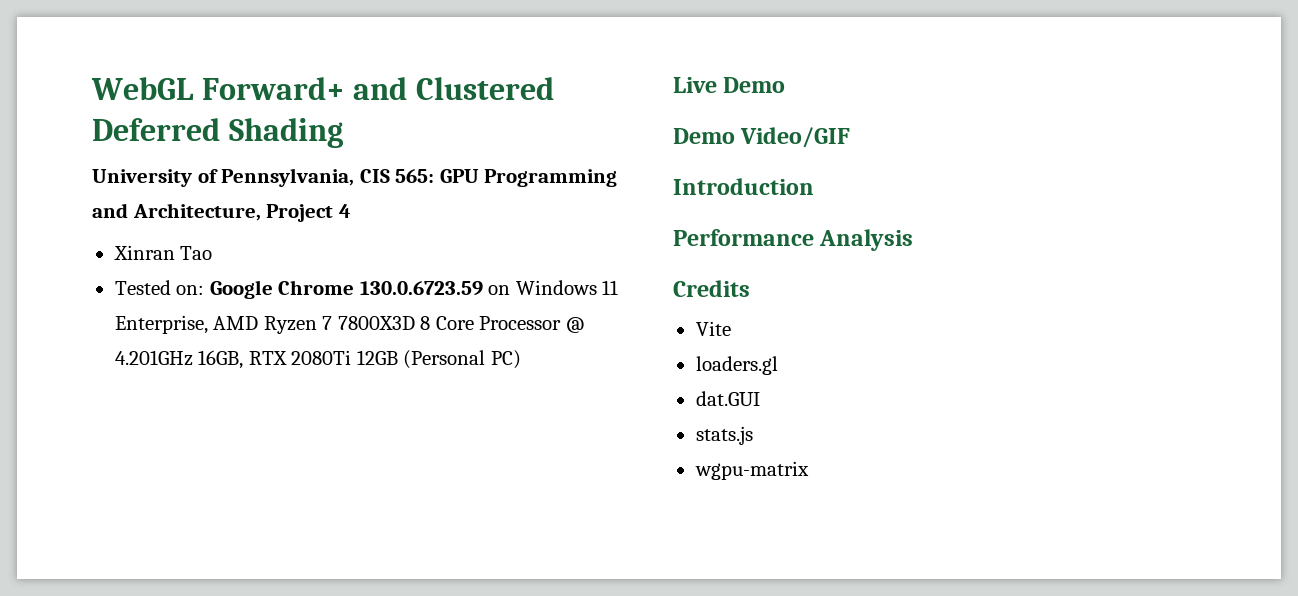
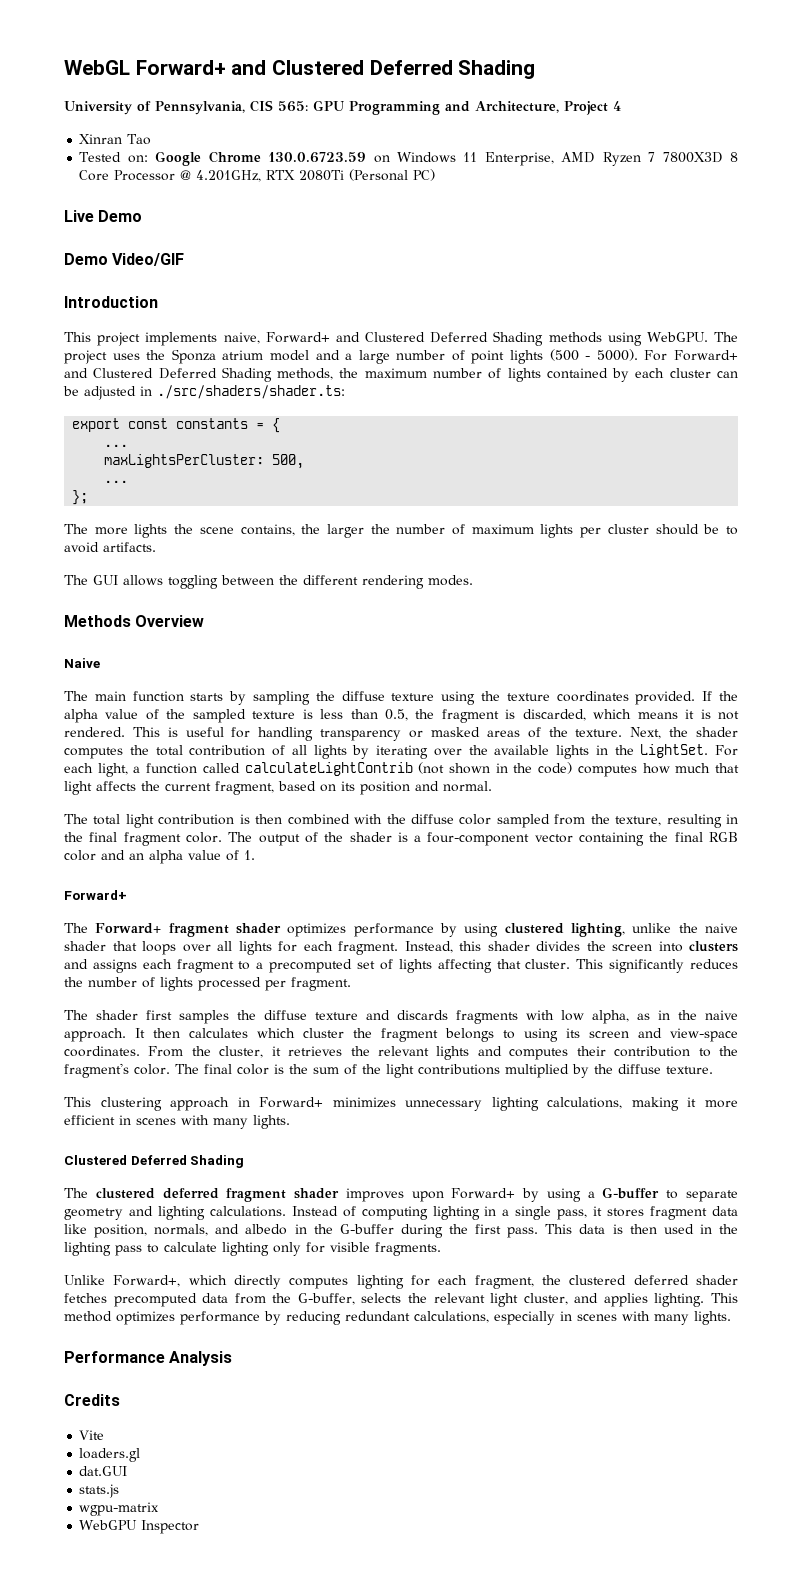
[114,350,244,369] 4.201GHz 16GB, -> [196,170,262,182] 4.201GHz,
[356,350,398,365] 12GB -> (345, 175) none
(814, 186) none -> [64,331,738,346] [64,349,738,364] [64,367,739,382] [63,385,345,400] [72,418,281,433] [104,444,129,447] [104,454,305,469] [104,480,129,483] [72,490,89,505] [64,524,739,538] [64,542,156,553] [64,575,473,589] [64,615,205,627] [64,658,100,668] [64,691,738,705] [64,709,740,723] [64,727,739,741] [64,744,738,759] [64,762,739,777] [64,781,492,795] [64,814,738,828] [64,832,738,846] [64,850,255,864] [64,890,127,900] [64,923,739,937] [64,941,738,955] [64,959,739,973] [64,977,351,991] [64,1010,738,1024] [64,1028,738,1042] [64,1046,739,1060] [64,1063,713,1078] [64,1097,738,1111] [64,1115,290,1129] [64,1155,245,1168] [64,1187,738,1202] [64,1206,738,1220] [64,1224,738,1238] [64,1242,441,1256] [64,1275,738,1289] [64,1293,738,1307] [64,1311,731,1325] // This project implements naive, Forward+ and Clustered Deferred Shading methods using WebGPU. The project uses the Sponza atrium model and a large number of point lights (500 - 5000). For Forward+ and Clustered Deferred Shading methods, the maximum number of lights contained by each cluster can be adjusted in ./src/shaders/shader.ts: // export const constants = { // ... // maxLightsPerCluster: 500, // ... // }; // The more lights the scene contains, the larger the number of maximum lights per cluster should be to avoid artifacts. // The GUI allows toggling between the different rendering modes. // Methods Overview // Naive // The main function starts by sampling the diffuse texture using the texture coordinates provided. If the alpha value of the sampled texture is less than 0.5, the fragment is discarded, which means it is not rendered. This is useful for handling transparency or masked areas of the texture. Next, the shader computes the total contribution of all lights by iterating over the available lights in the LightSet. For each light, a function called calculateLightContrib (not shown in the code) computes how much that light affects the current fragment, based on its position and normal. // The total light contribution is then combined with the diffuse color sampled from the texture, resulting in the final fragment color. The output of the shader is a four-component vector containing the final RGB color and an alpha value of 1. // Forward+ // The Forward+ fragment shader optimizes performance by using clustered lighting, unlike the naive shader that loops over all lights for each fragment. Instead, this shader divides the screen into clusters and assigns each fragment to a precomputed set of lights affecting that cluster. This significantly reduces the number of lights processed per fragment. // The shader first samples the diffuse texture and discards fragments with low alpha, as in the naive approach. It then calculates which cluster the fragment belongs to using its screen and view-space coordinates. From the cluster, it retrieves the relevant lights and computes their contribution to the fragment's color. The final color is the sum of the light contributions multiplied by the diffuse texture. // This clustering approach in Forward+ minimizes unnecessary lighting calculations, making it more efficient in scenes with many lights. // Clustered Deferred Shading // The clustered deferred fragment shader improves upon Forward+ by using a G-buffer to separate geometry and lighting calculations. Instead of computing lighting in a single pass, it stores fragment data like position, normals, and albedo in the G-buffer during the first pass. This data is then used in the lighting pass to calculate lighting only for visible fragments. // Unlike Forward+, which directly computes lighting for each fragment, the clustered deferred shader fetches precomputed data from the G-buffer, selects the relevant light cluster, and applies lighting. This method optimizes performance by reducing redundant calculations, especially in scenes with many lights.
(809, 470) none -> [79,1520,200,1534] // WebGPU Inspector

